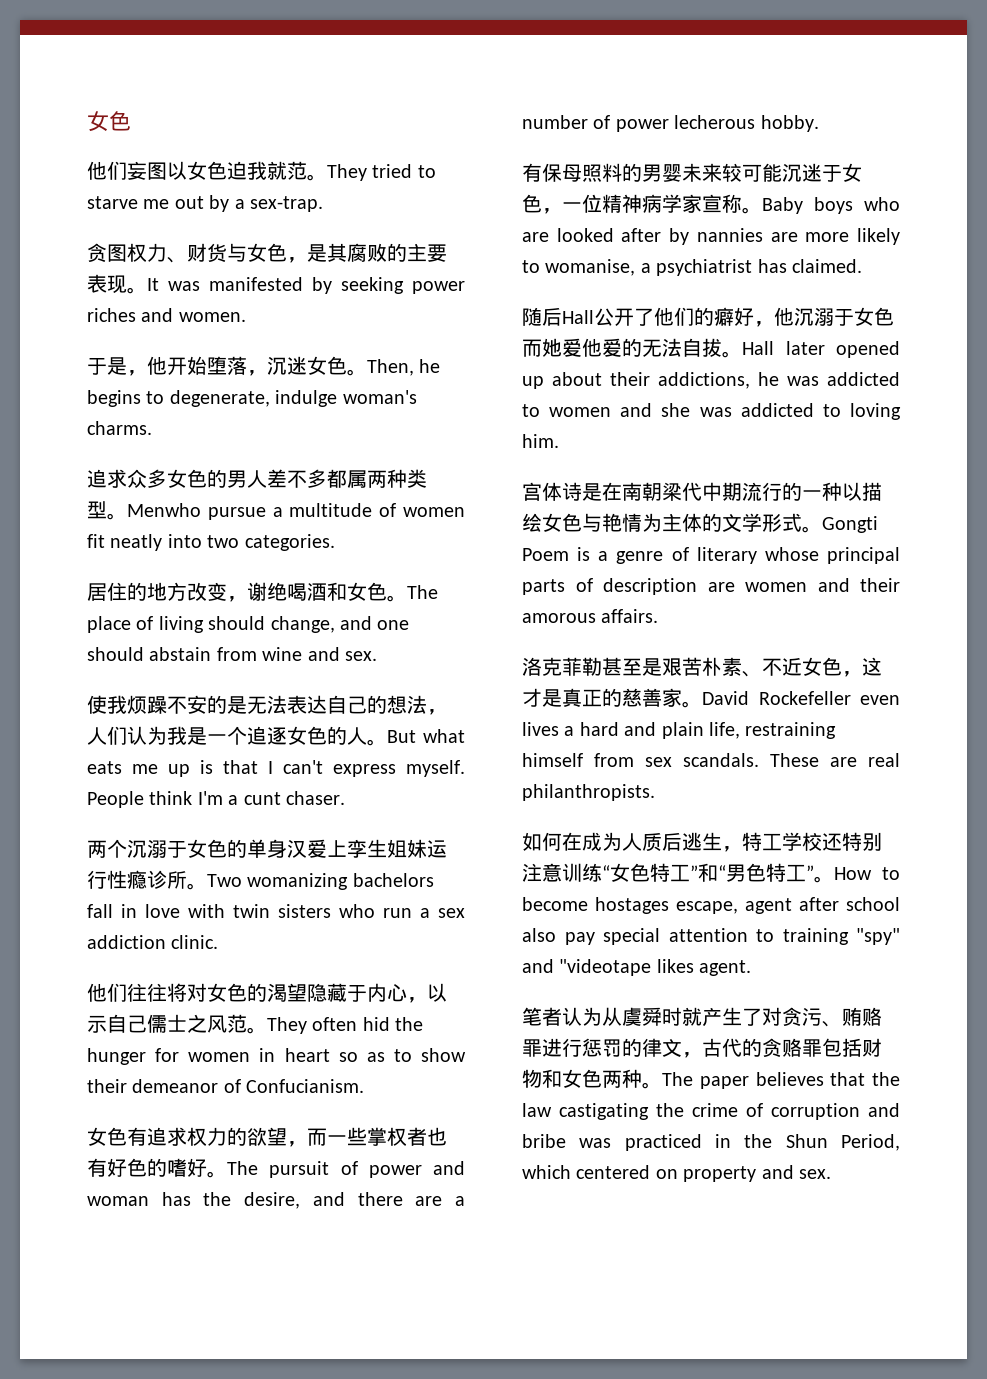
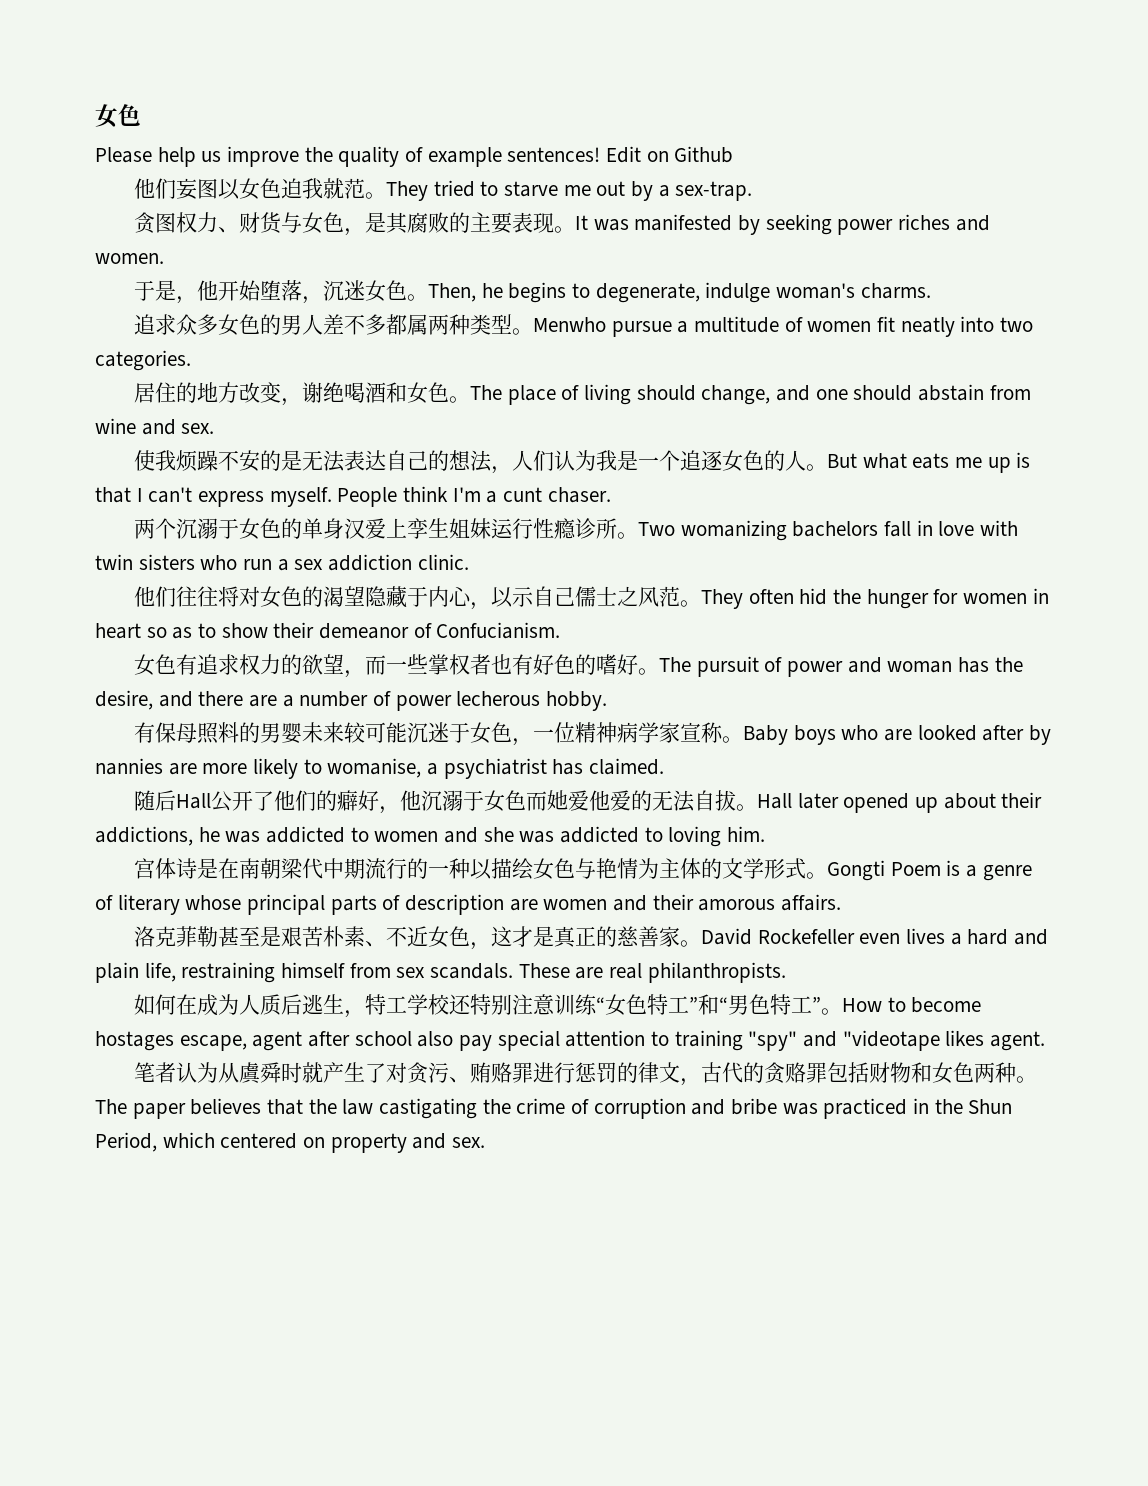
[87,111,131,132] 女色 -> [95,104,141,128] [95,146,734,167] 女色 // Please help us improve the quality of example sentences! Edit on Github

